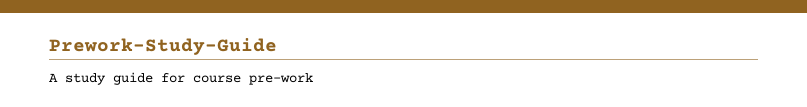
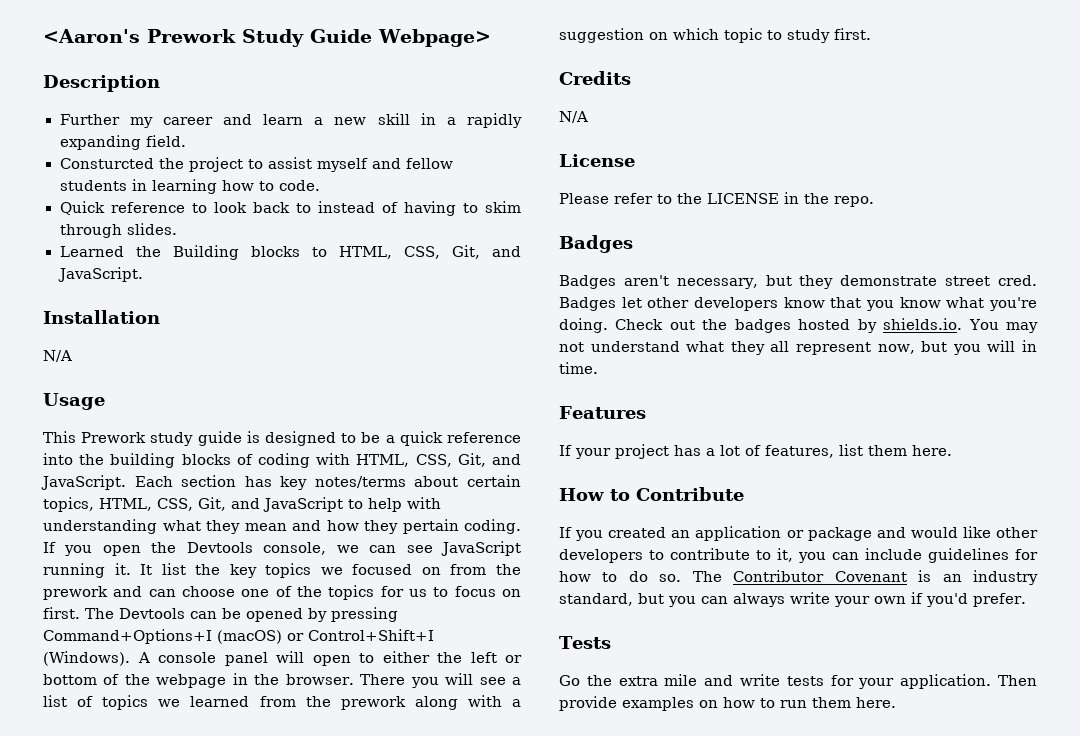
[49,38,277,55] [49,72,313,85] Prework-Study-Guide // A study guide for course pre-work -> [43,29,491,47] [43,75,160,92] [59,113,522,128] [59,135,186,150] [59,157,453,172] [59,179,320,194] [59,201,522,216] [59,223,177,238] [59,245,521,260] [57,267,143,282] [43,310,160,324] [43,350,72,362] [43,393,105,410] [43,431,521,446] [43,453,521,468] [41,475,521,490] [43,497,441,512] [43,519,521,534] [43,541,521,556] [43,563,522,578] [43,585,521,600] [43,607,398,622] [43,629,434,644] [43,651,522,666] [43,673,522,688] [43,695,522,710] [559,28,871,43] [559,71,631,85] [559,111,588,123] [559,154,635,167] [559,192,874,207] [559,235,633,253] [559,275,1037,289] [559,297,1037,311] [559,318,1038,333] [559,340,1037,355] [559,362,598,374] [559,406,646,419] [559,444,952,459] [559,487,744,501] [559,526,1038,541] [559,548,1038,563] [559,570,1038,585] [559,592,1026,607] [559,636,611,649] [559,674,1037,689] [559,696,896,711] <Aaron's Prework Study Guide Webpage> // Description // Further my career and learn a new skill in a rapidly expanding field. // Consturcted the project to assist myself and fellow students in learning how to code. // Quick reference to look back to instead of having to skim through slides. // Learned the Building blocks to HTML, CSS, Git, and JavaScript. // Installation // N/A // Usage // This Prework study guide is designed to be a quick reference into the building blocks of coding with HTML, CSS, Git, and JavaScript. Each section has key notes/terms about certain topics, HTML, CSS, Git, and JavaScript to help with understanding what they mean and how they pertain coding. If you open the Devtools console, we can see JavaScript running it. It list the key topics we focused on from the prework and can choose one of the topics for us to focus on first. The Devtools can be opened by pressing Command+Options+I (macOS) or Control+Shift+I (Windows). A console panel will open to either the left or bottom of the webpage in the browser. There you will see a list of topics we learned from the prework along with a suggestion on which topic to study first. // Credits // N/A // License // Please refer to the LICENSE in the repo. // Badges // Badges aren't necessary, but they demonstrate street cred. Badges let other developers know that you know what you're doing. Check out the badges hosted by shields.io. You may not understand what they all represent now, but you will in time. // Features // If your project has a lot of features, list them here. // How to Contribute // If you created an application or package and would like other developers to contribute to it, you can include guidelines for how to do so. The Contributor Covenant is an industry standard, but you can always write your own if you'd prefer. // Tests // Go the extra mile and write tests for your application. Then provide examples on how to run them here.

